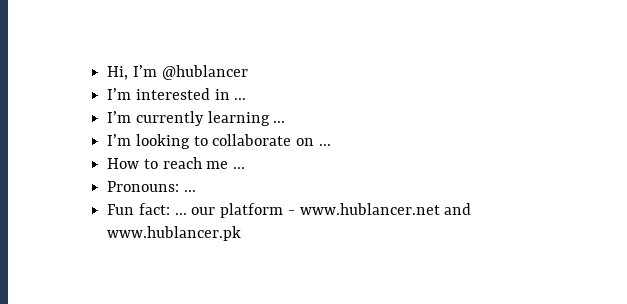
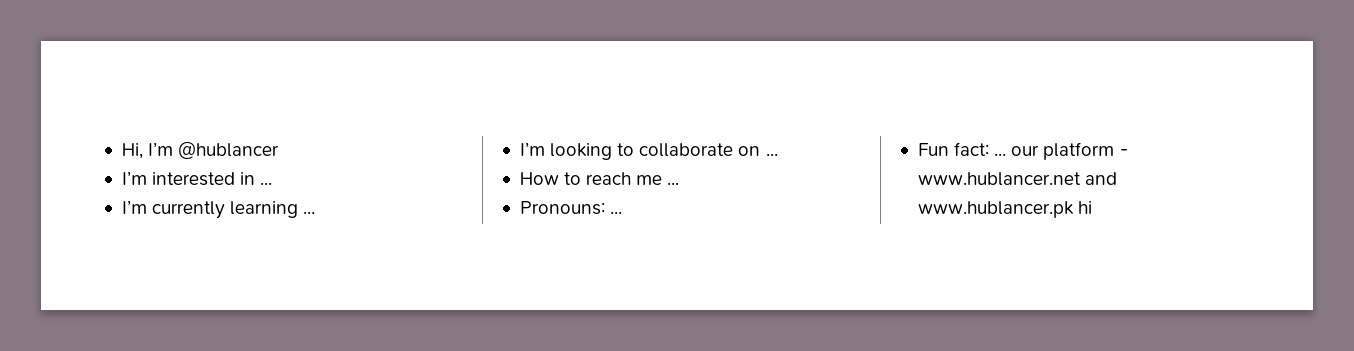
(242, 233) none -> [1078,201,1093,214] hi

